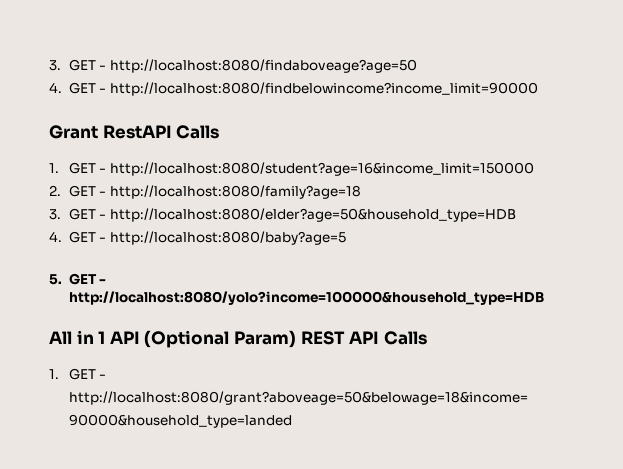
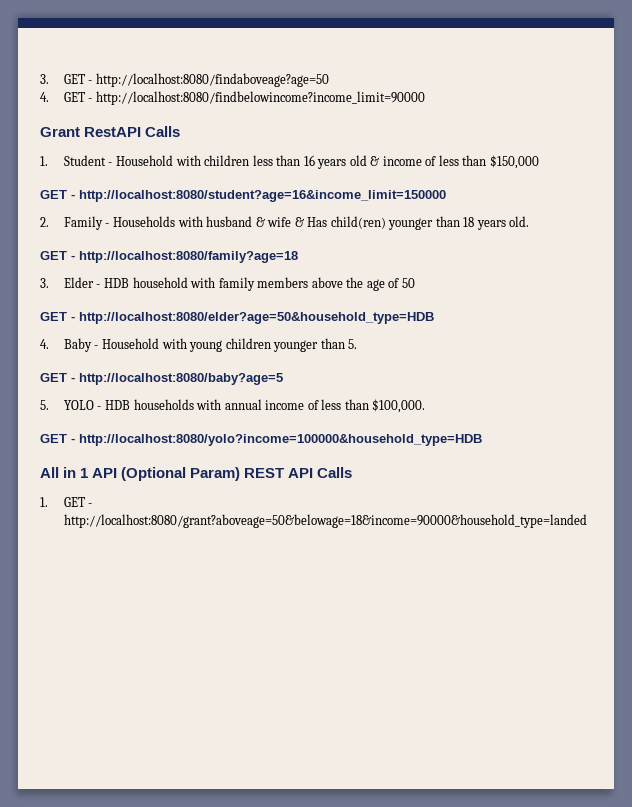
[68,162,535,176] [49,185,362,199] [49,208,517,222] [49,231,347,245] [49,274,62,285] GET - http://localhost:8080/student?age=16&income_limit=150000 // 2. GET - http://localhost:8080/family?age=18 // 3. GET - http://localhost:8080/elder?age=50&household_type=HDB // 4. GET - http://localhost:8080/baby?age=5 // 5. -> [63,155,539,169] [40,190,446,202] [40,216,530,230] [40,251,298,263] [40,277,415,291] [40,312,434,324] [40,338,358,352] [40,373,283,385] [40,399,426,413] Student - Household with children less than 16 years old & income of less than $150,000 // GET - http://localhost:8080/student?age=16&income_limit=150000 // 2. Family - Households with husband & wife & Has child(ren) younger than 18 years old. // GET - http://localhost:8080/family?age=18 // 3. Elder - HDB household with family members above the age of 50 // GET - http://localhost:8080/elder?age=50&household_type=HDB // 4. Baby - Household with young children younger than 5. // GET - http://localhost:8080/baby?age=5 // 5. YOLO - HDB households with annual income of less than $100,000. //

